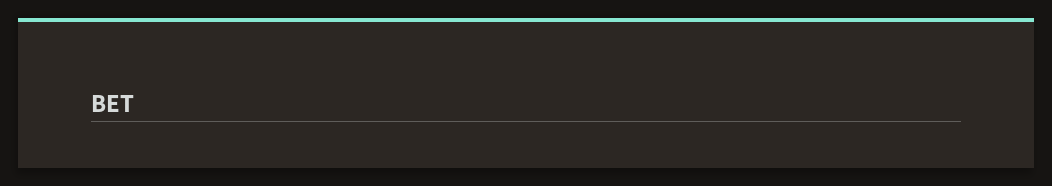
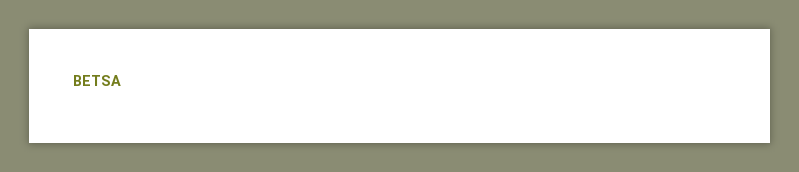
[91,95,134,112] BET -> [73,75,121,86] BETSA

